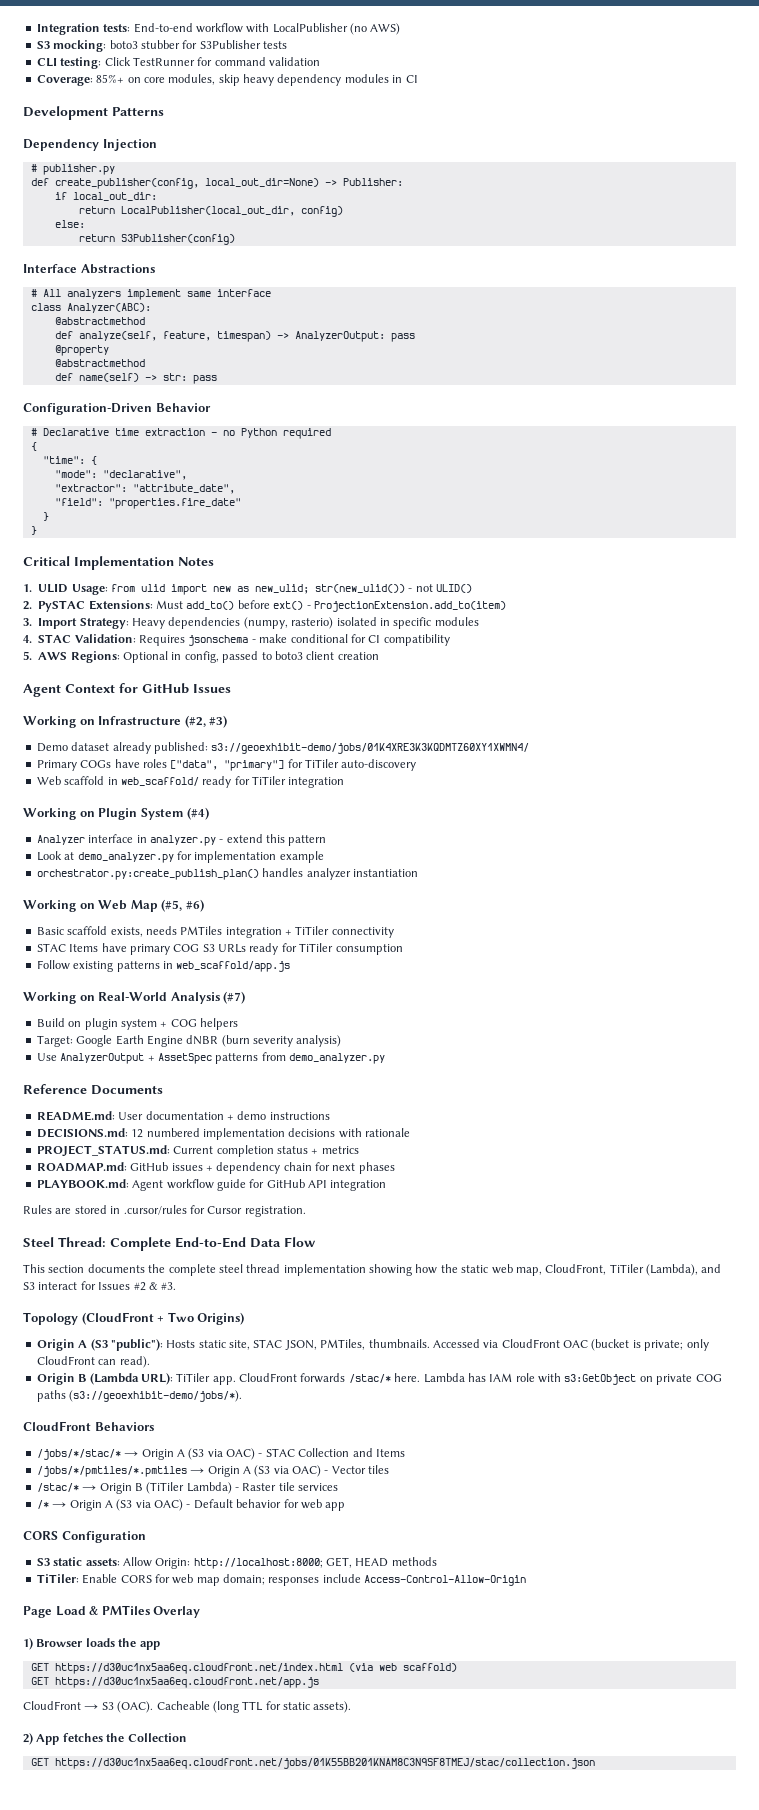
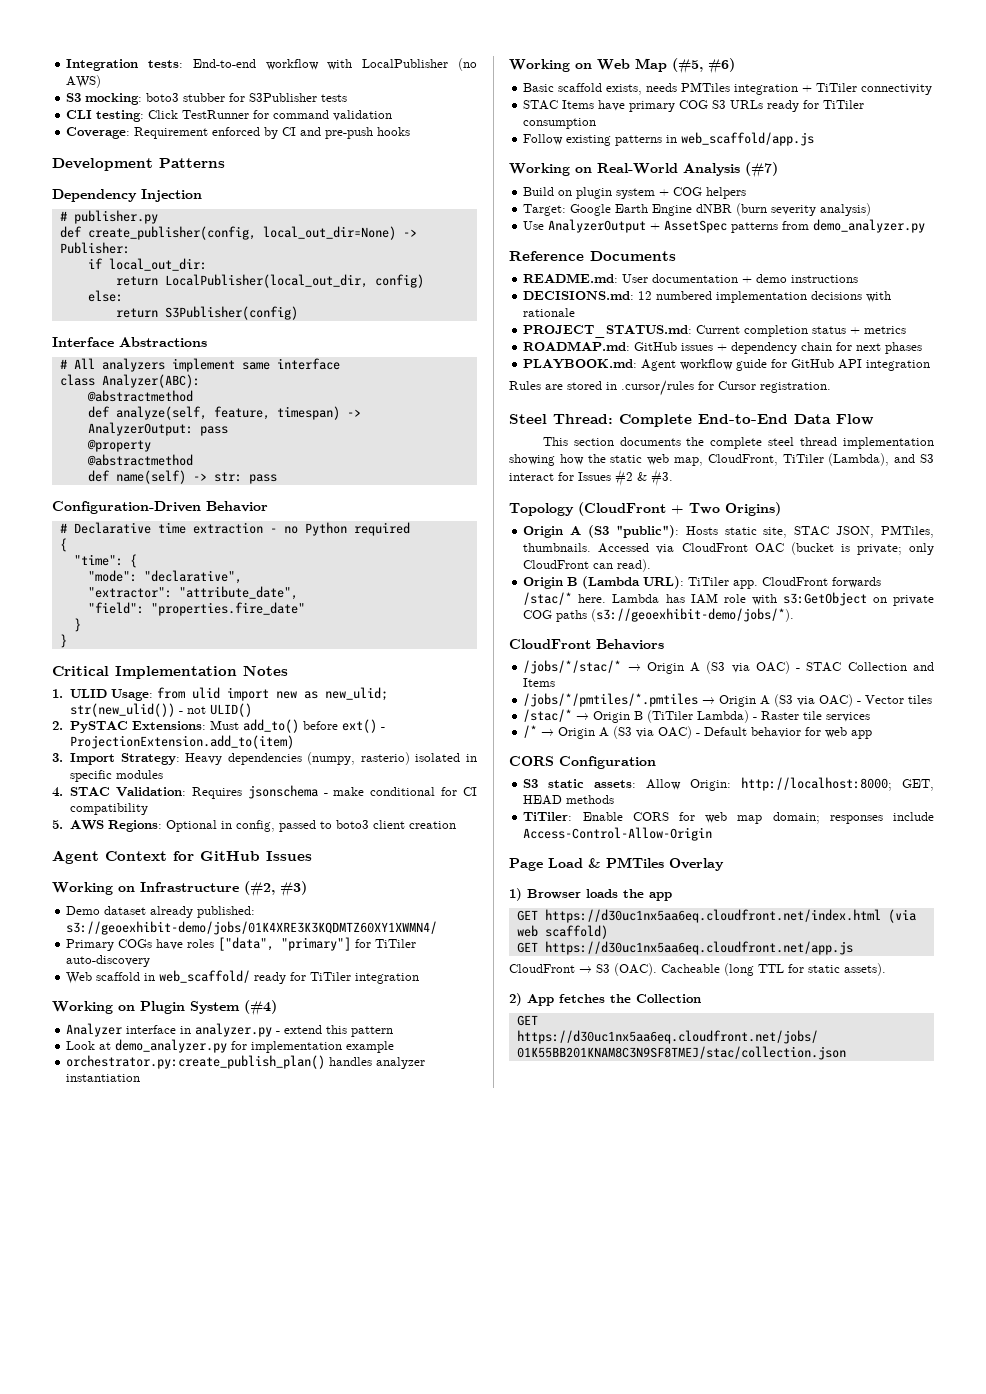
[96,74,418,86] 85%+ on core modules, skip heavy dependency modules in CI -> [134,127,411,139] Requirement enforced by CI and pre-push hooks

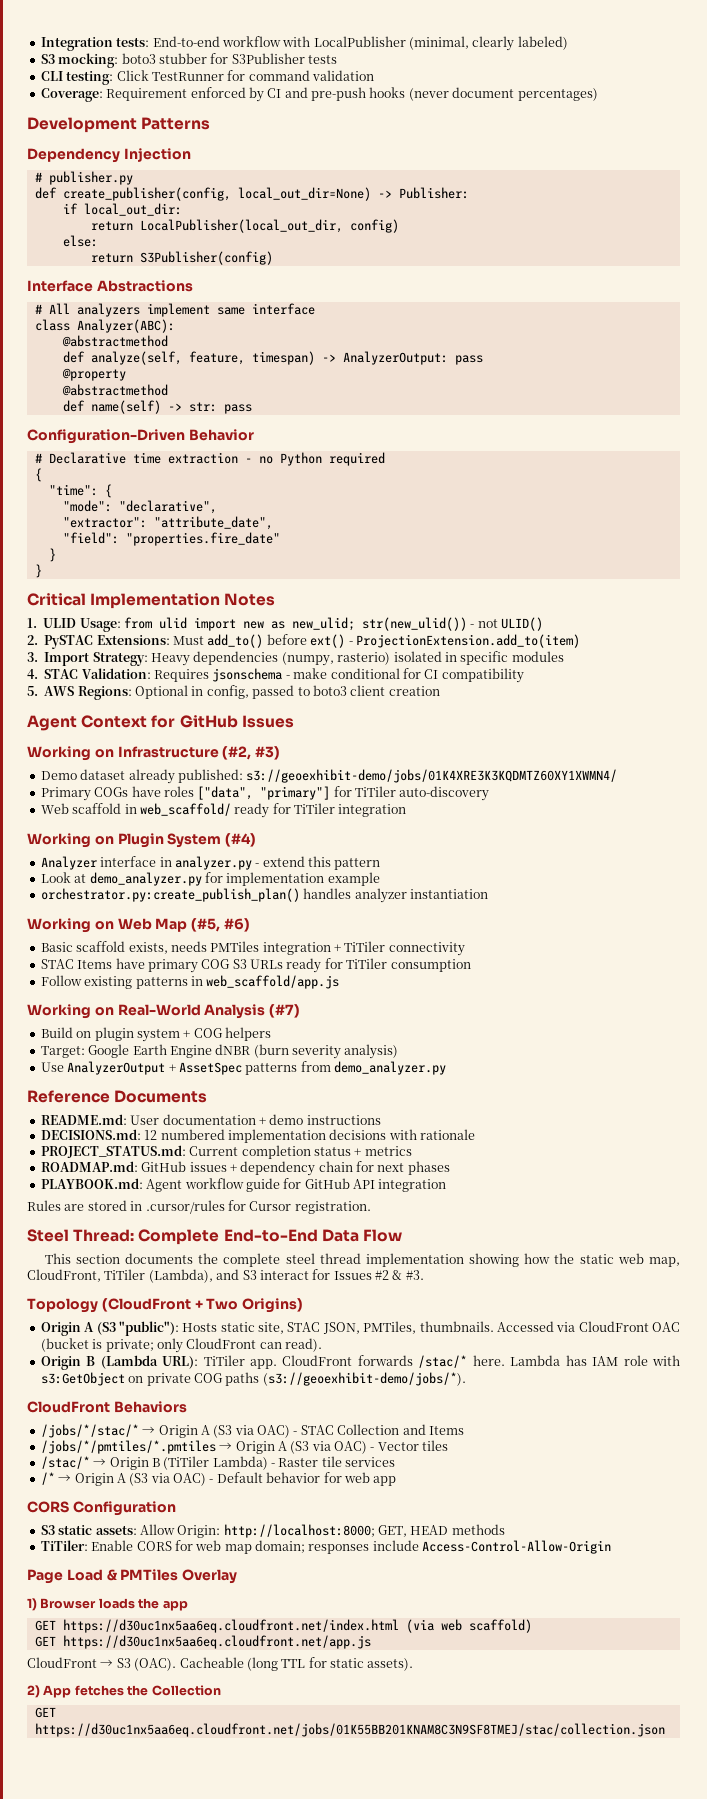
[457,58,477,71] [66,75,102,88] (no AWS) -> [409,36,568,51] (minimal, clearly labeled)
(411, 131) none -> [408,87,598,101] (never document percentages)

